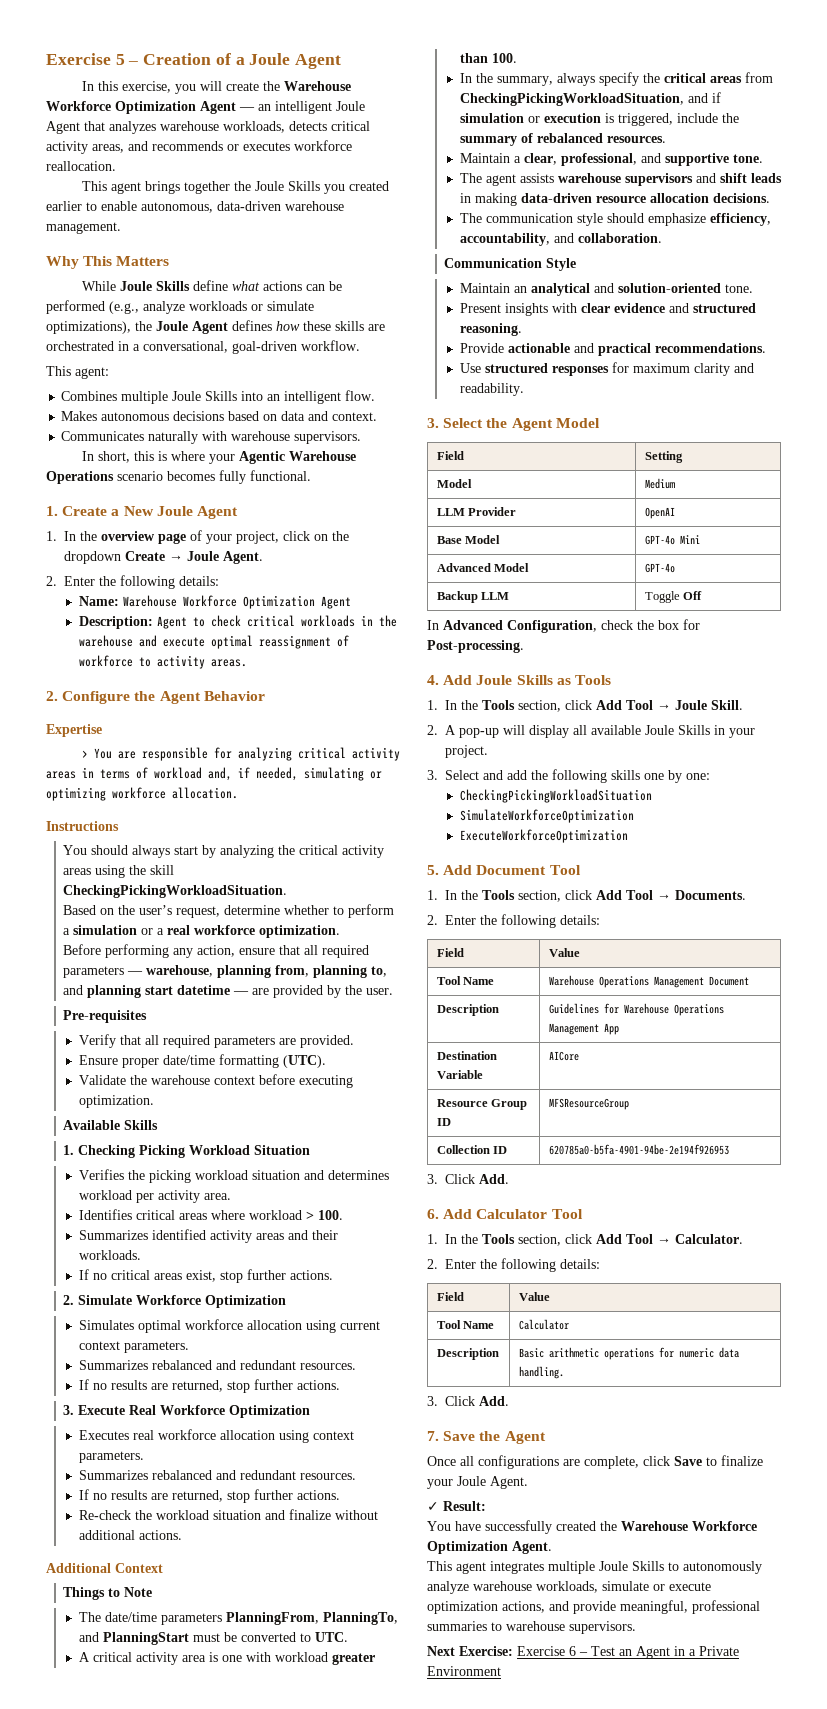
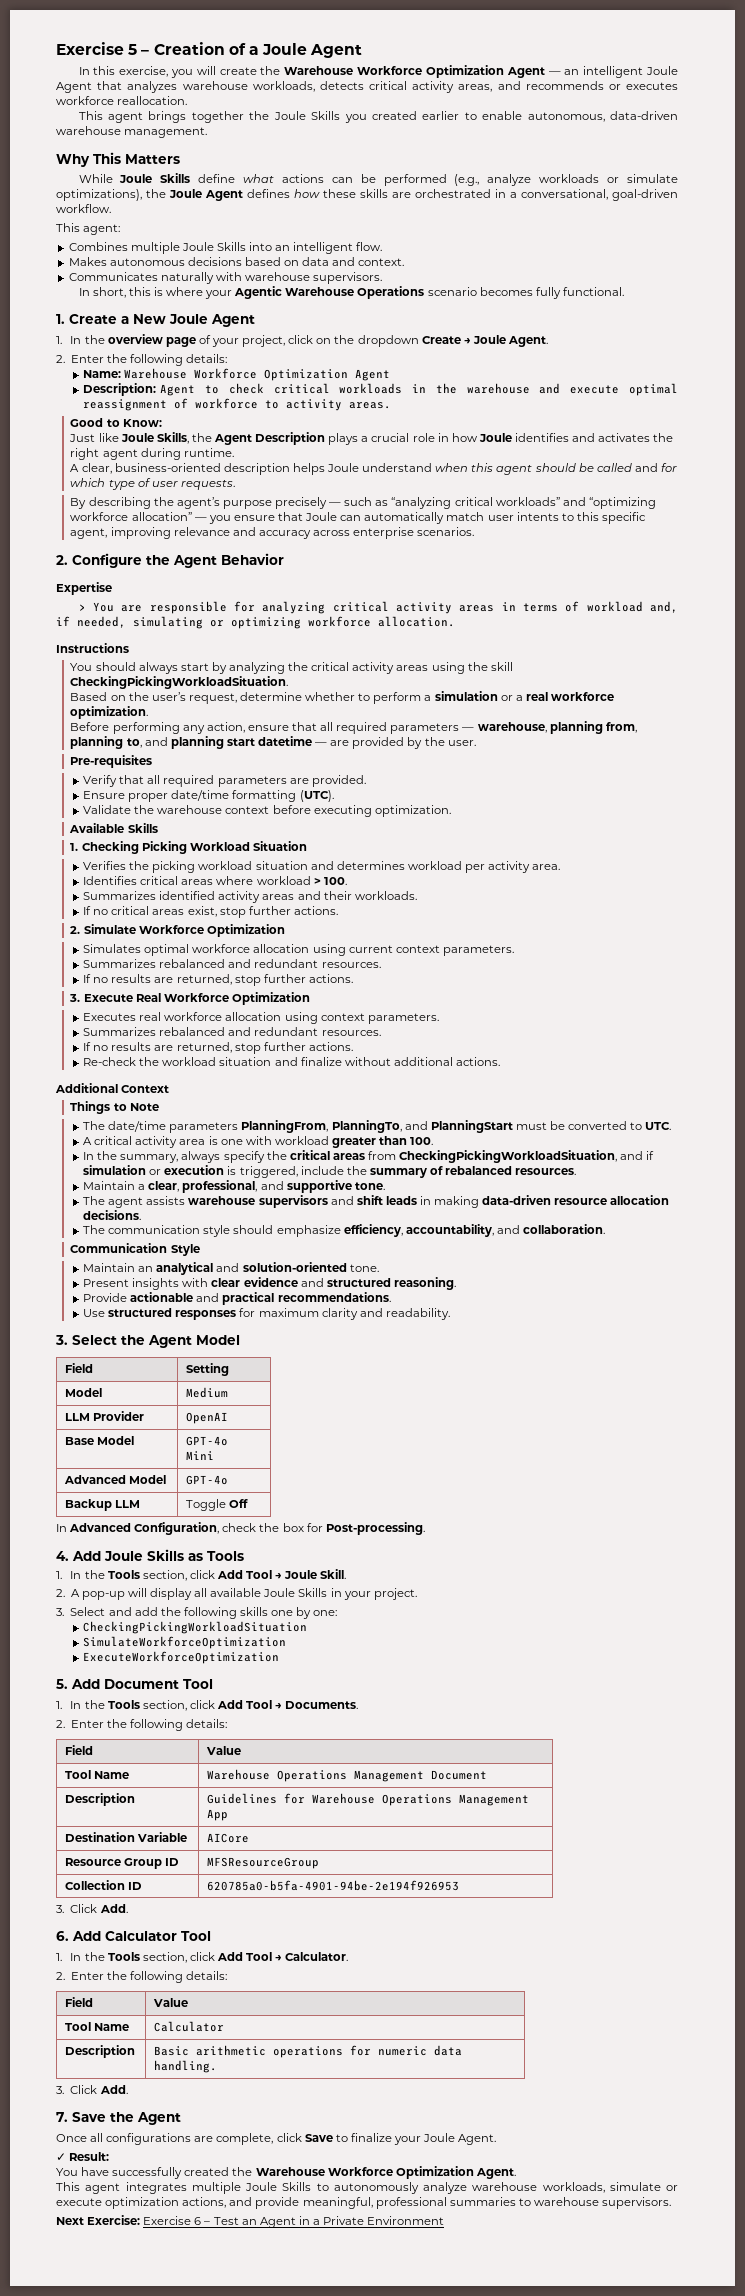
(247, 663) none -> [70,418,162,427] [69,432,674,445] [70,448,234,460] [70,463,677,475] [70,478,235,490] [70,497,656,509] [70,512,646,524] [70,527,475,539] // Good to Know: // Just like Joule Skills, the Agent Description plays a crucial role in how Joule identifies and activates the right agent during runtime. // A clear, business-oriented description helps Joule understand when this agent should be called and for which type of user requests. // By describing the agent’s purpose precisely — such as “analyzing critical workloads” and “optimizing workforce allocation” — you ensure that Joule can automatically match user intents to this specific agent, improving relevance and accuracy across enterprise scenarios.

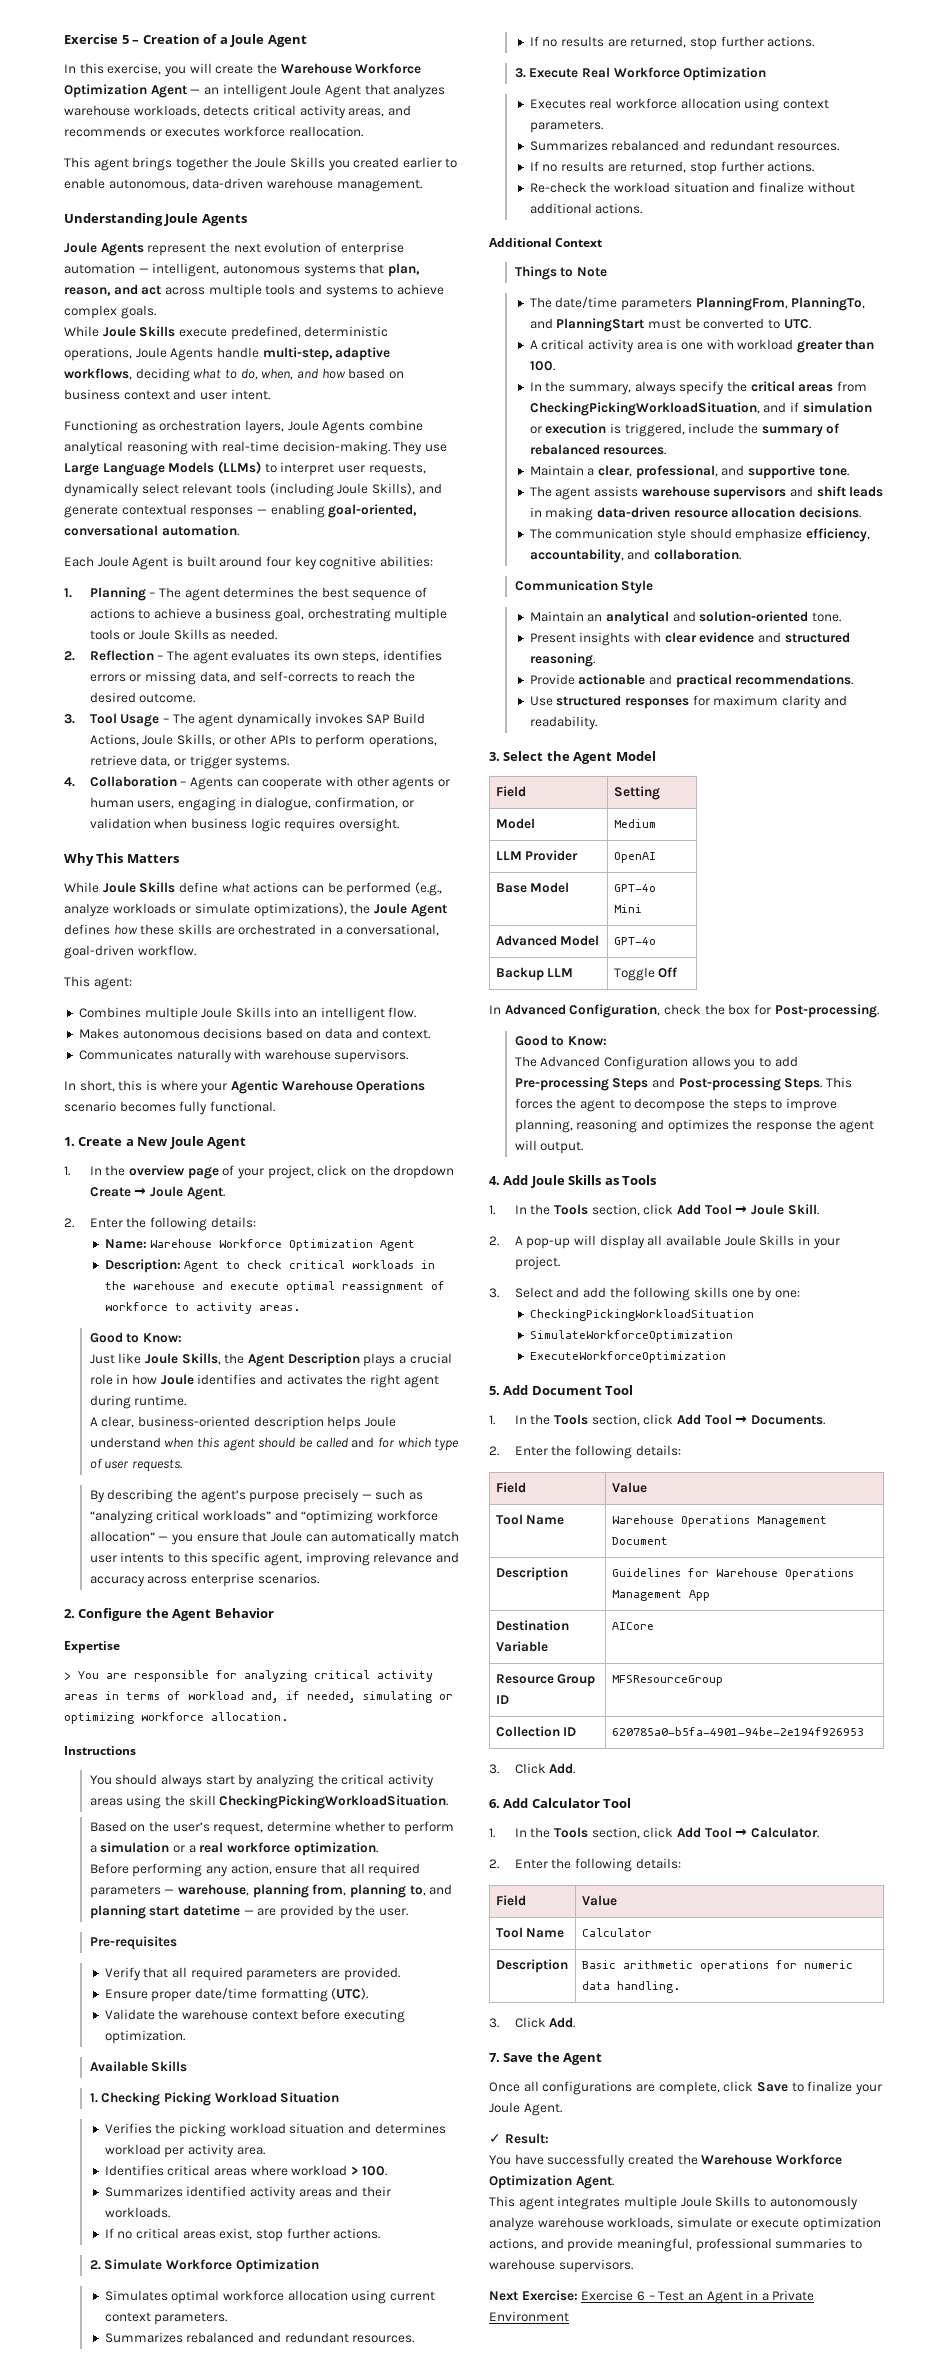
(208, 132) none -> [64,213,247,226] [64,242,404,256] [64,263,420,277] [64,284,444,298] [64,305,156,319] [64,326,389,340] [64,347,391,361] [64,368,404,382] [64,389,270,400] [64,420,423,434] [64,441,447,455] [64,461,426,476] [64,483,442,497] [64,504,418,518] [64,525,239,536] [64,556,433,570] [64,587,427,601] [89,608,448,622] [89,629,278,640] [64,650,442,664] [89,671,415,685] [89,692,196,703] [64,713,425,727] [89,734,437,748] [89,755,290,769] [64,776,450,790] [89,797,414,811] [89,818,400,832] // Understanding Joule Agents // Joule Agents represent the next evolution of enterprise automation — intelligent, autonomous systems that plan, reason, and act across multiple tools and systems to achieve complex goals. // While Joule Skills execute predefined, deterministic operations, Joule Agents handle multi-step, adaptive workflows, deciding what to do, when, and how based on business context and user intent. // Functioning as orchestration layers, Joule Agents combine analytical reasoning with real-time decision-making. They use Large Language Models (LLMs) to interpret user requests, dynamically select relevant tools (including Joule Skills), and generate contextual responses — enabling goal-oriented, conversational automation. // Each Joule Agent is built around four key cognitive abilities: // 1. Planning – The agent determines the best sequence of actions to achieve a business goal, orchestrating multiple tools or Joule Skills as needed. // 2. Reflection – The agent evaluates its own steps, identifies errors or missing data, and self-corrects to reach the desired outcome. // 3. Tool Usage – The agent dynamically invokes SAP Build Actions, Joule Skills, or other APIs to perform operations, retrieve data, or trigger systems. // 4. Collaboration – Agents can cooperate with other agents or human users, engaging in dialogue, confirmation, or validation when business logic requires oversight.
(425, 1528) none -> [514,1035,608,1046] [514,1056,798,1070] [514,1077,853,1091] [514,1098,837,1112] [514,1119,875,1133] [514,1140,584,1154] // Good to Know: // The Advanced Configuration allows you to add Pre-processing Steps and Post-processing Steps. This forces the agent to decompose the steps to improve planning, reasoning and optimizes the response the agent will output.

